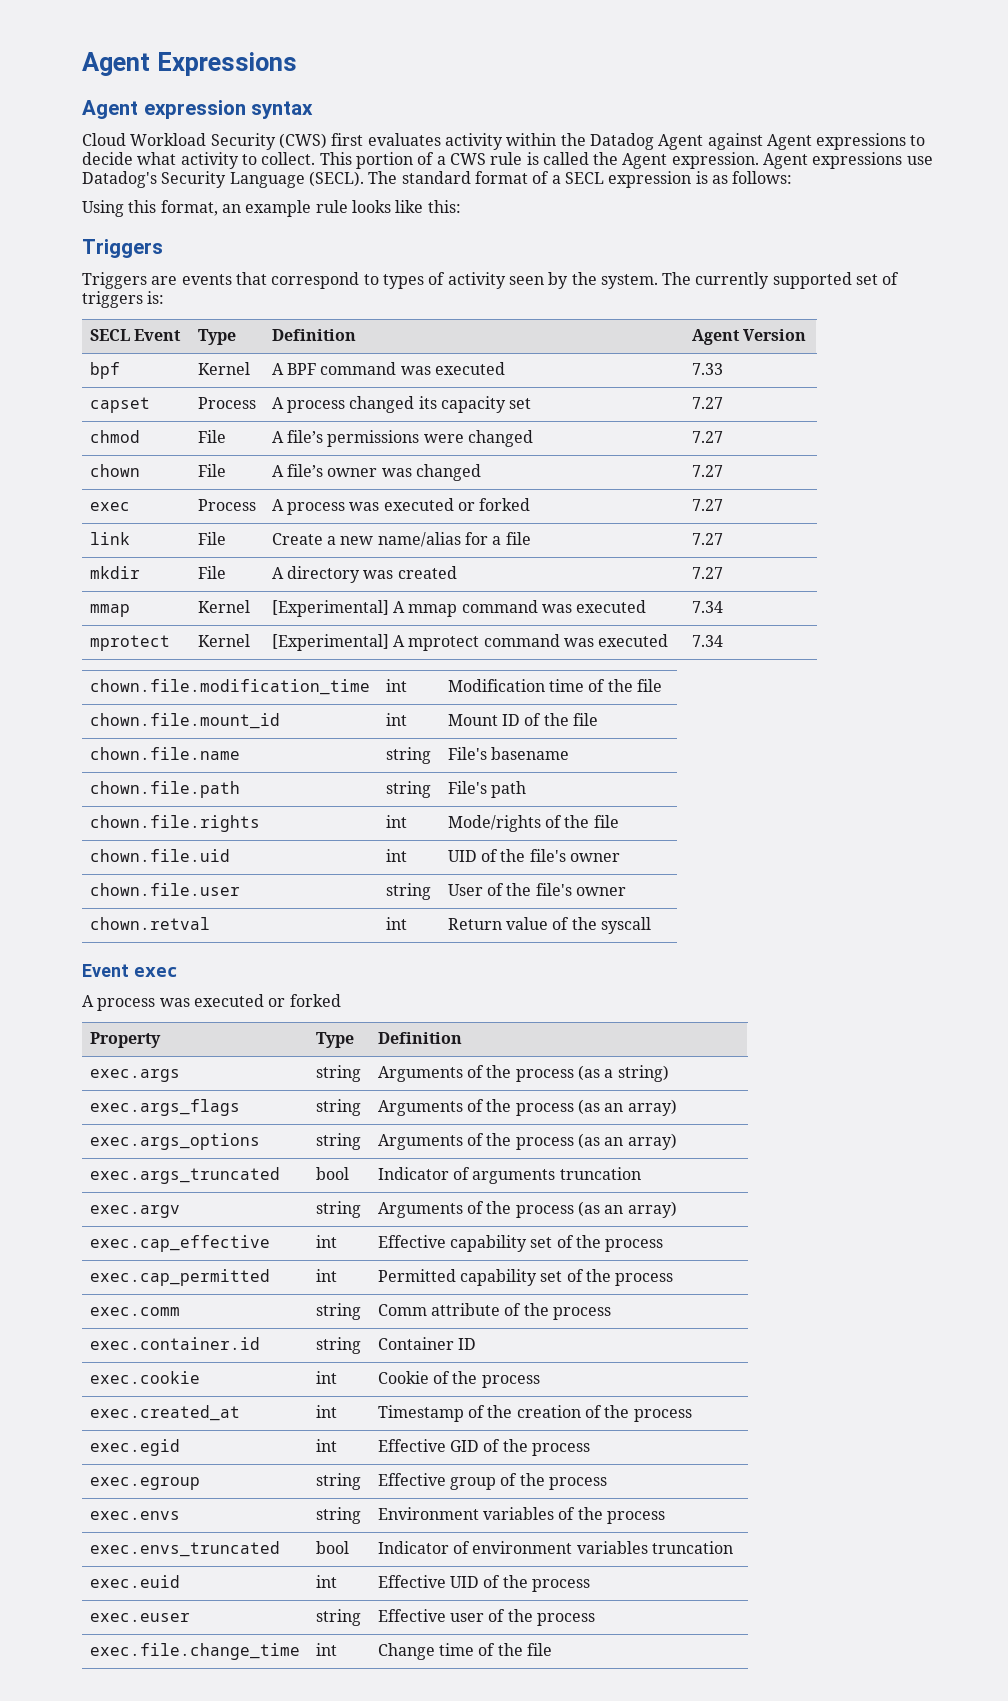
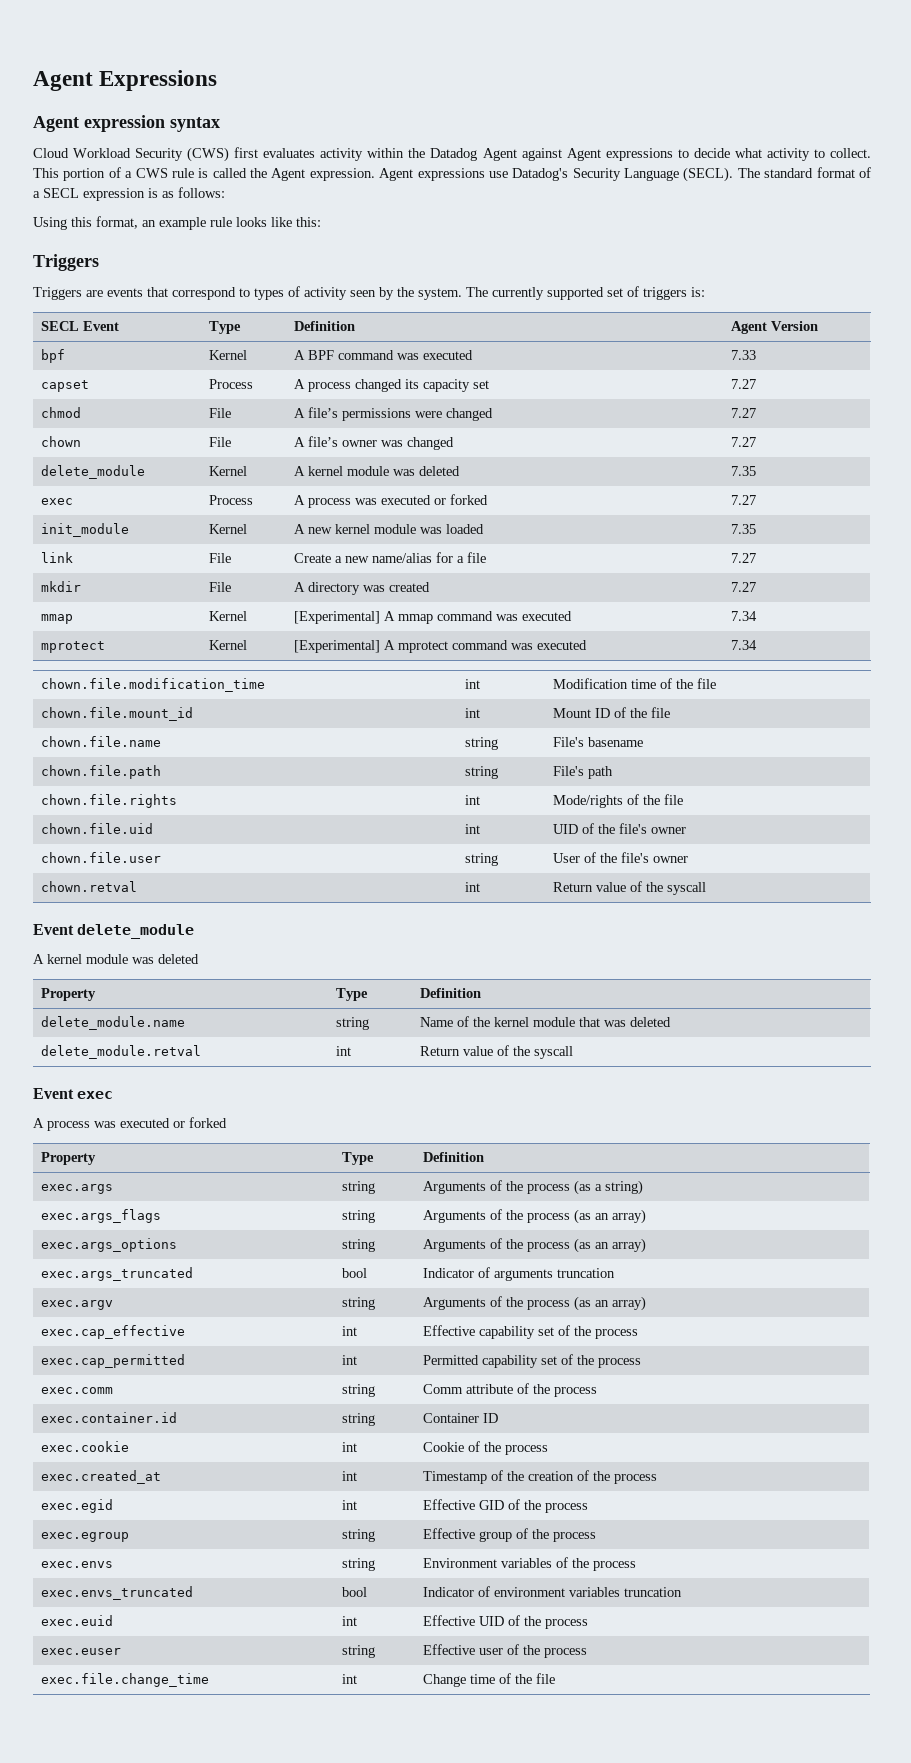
(723, 471) none -> [41,465,146,479] [209,466,248,476] [294,466,461,476] [731,466,757,476] // delete_module | Kernel | A kernel module was deleted | 7.35
(723, 505) none -> [41,523,130,537] [209,524,248,534] [294,524,485,534] [731,524,757,534] // init_module | Kernel | A new kernel module was loaded | 7.35
(652, 925) none -> [33,924,195,939] [33,954,199,964] [41,988,97,1001] [336,988,369,1001] [420,988,482,998] [41,1016,186,1030] [336,1017,370,1030] [420,1016,672,1027] [41,1045,202,1059] [336,1046,352,1056] [420,1045,574,1059] // Event delete_module // A kernel module was deleted // Property | Type | Definition // delete_module.name | string | Name of the kernel module that was deleted // delete_module.retval | int | Return value of the syscall

